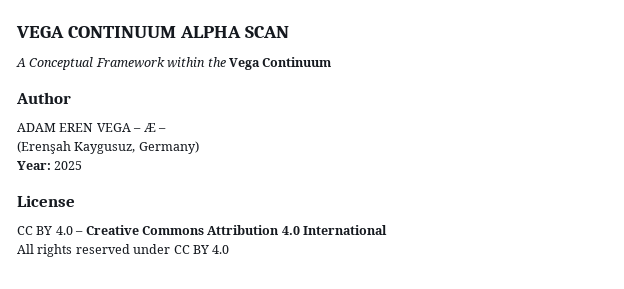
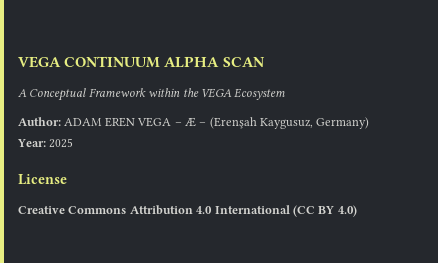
[228,57,332,70] [16,92,71,104] Vega Continuum // Author // -> [200,88,286,100] [18,117,61,126] VEGA Ecosystem // Author:
(166, 130) // -> (207, 124) none
[17,226,84,235] CC BY 4.0 – -> (67, 179) none
[17,244,230,257] // All rights reserved under CC BY 4.0 -> [292,205,357,217] (CC BY 4.0)

